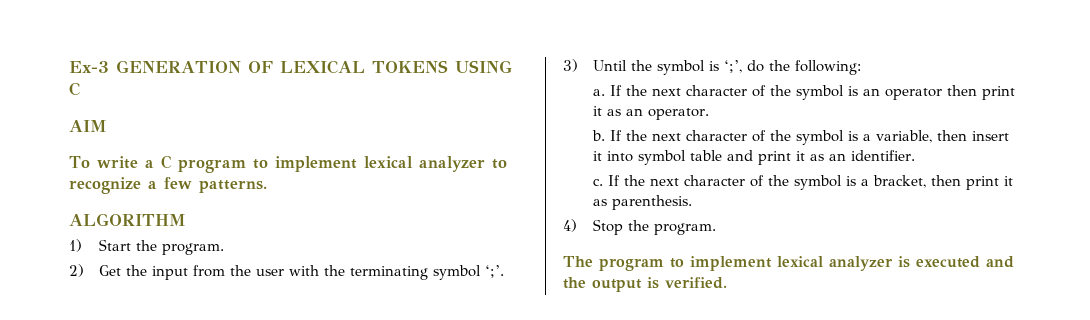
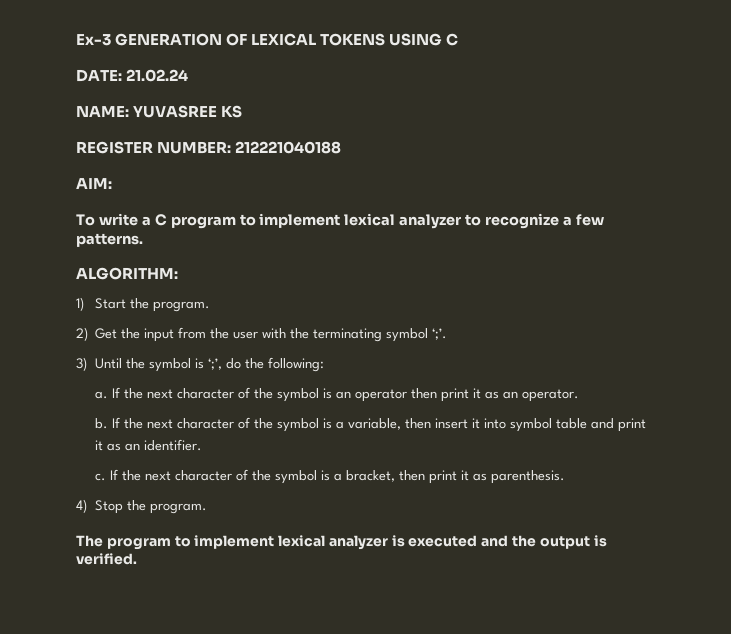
[69,120,107,132] AIM -> [76,69,189,82] [76,105,243,118] [76,141,342,154] [76,178,112,189] DATE: 21.02.24 // NAME: YUVASREE KS // REGISTER NUMBER: 212221040188 // AIM:
[69,213,186,226] ALGORITHM -> [76,267,178,280] ALGORITHM:

